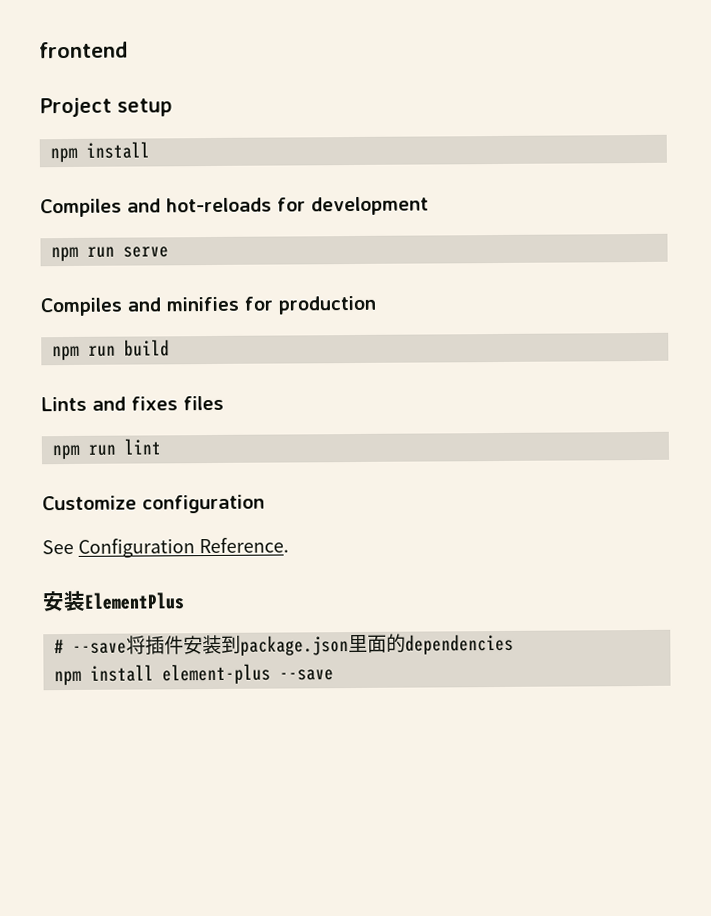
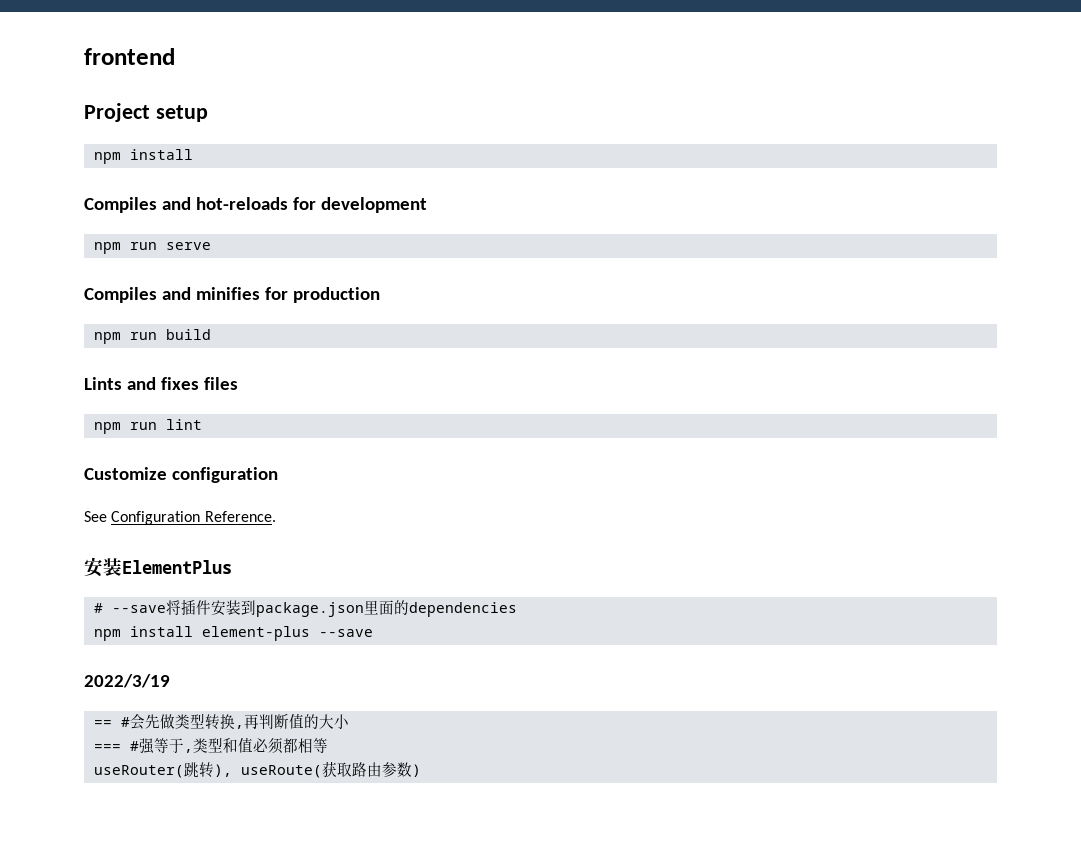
(334, 675) none -> [84,674,170,688] [93,713,349,730] [93,737,328,754] [93,761,421,778] // 2022/3/19 // == #会先做类型转换,再判断值的大小 // === #强等于,类型和值必须都相等 // useRouter(跳转), useRoute(获取路由参数)

